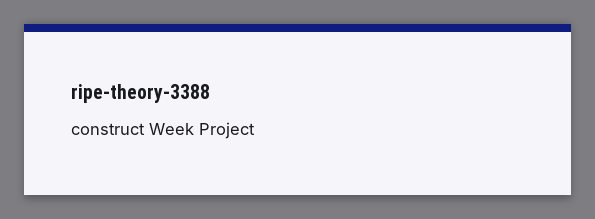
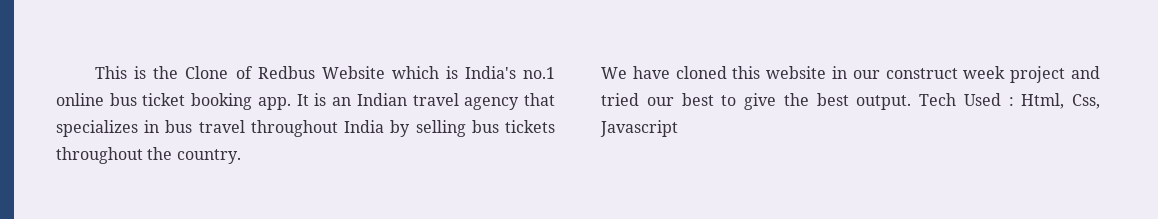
[71,84,210,103] [71,122,255,139] ripe-theory-3388 // construct Week Project -> [95,66,555,79] [56,93,555,110] [56,120,555,137] [56,147,241,164] [601,66,1100,83] [601,93,1100,110] [600,120,678,137] This is the Clone of Redbus Website which is India's no.1 online bus ticket booking app. It is an Indian travel agency that specializes in bus travel throughout India by selling bus tickets throughout the country. // We have cloned this website in our construct week project and tried our best to give the best output. Tech Used : Html, Css, Javascript

